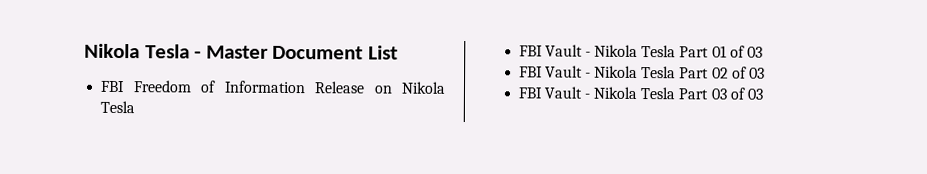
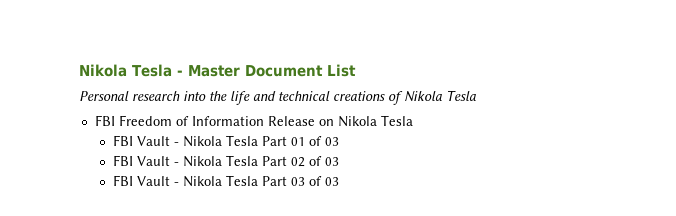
(398, 52) none -> [79,90,476,105] // Personal research into the life and technical creations of Nikola Tesla

